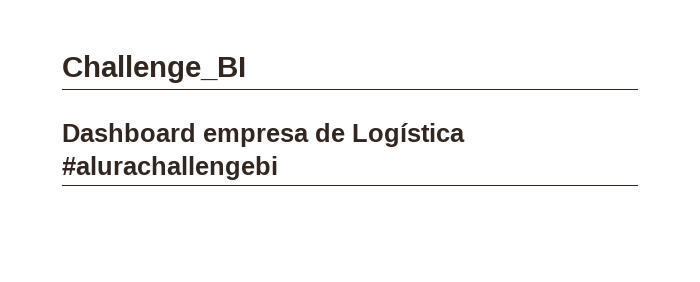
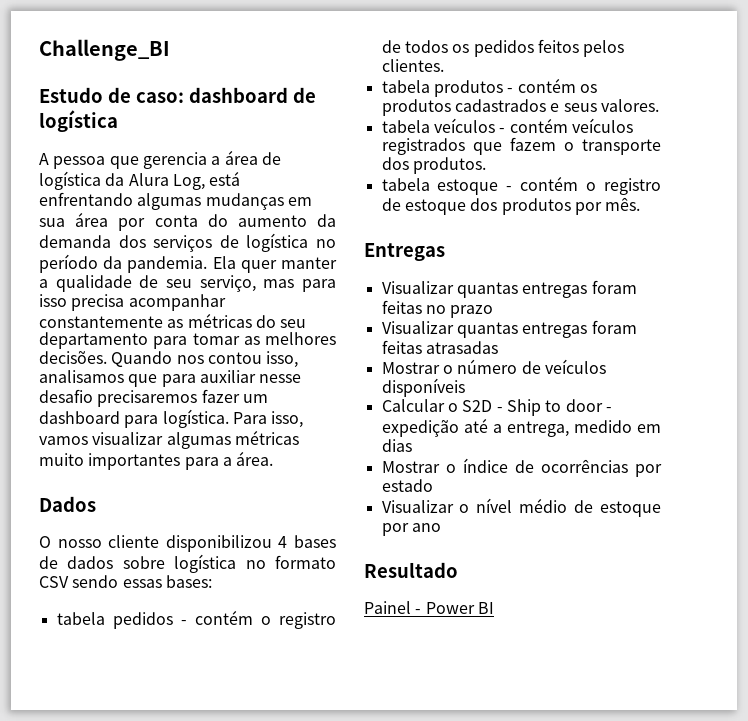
[62,123,465,147] [62,156,278,180] Dashboard empresa de Logística #alurachallengebi -> [39,87,316,103] [39,110,118,132] [39,150,281,169] [39,171,241,190] [39,192,312,210] [39,212,336,231] [39,233,336,252] [39,254,337,273] [39,275,336,292] [39,294,226,311] [39,313,307,328] [39,332,336,349] [39,351,299,368] [39,370,302,387] [39,389,268,407] [39,409,304,428] [39,430,299,449] [39,451,274,470] [39,496,96,512] [39,535,336,552] [39,554,336,573] [39,575,212,588] [56,610,336,629] [381,39,625,57] [381,59,444,72] [381,78,597,97] [381,99,659,116] [381,118,633,133] [381,137,661,155] [381,157,486,174] [381,176,661,195] [381,197,641,215] [364,243,445,261] [381,280,637,298] [381,300,494,318] [381,320,637,338] [381,340,498,354] [381,359,606,374] [381,378,465,397] [381,399,612,416] [381,418,661,437] [381,439,412,452] [381,458,662,477] [381,479,433,492] [381,498,661,517] [381,523,441,536] [364,562,458,578] [364,601,494,614] Estudo de caso: dashboard de logística // A pessoa que gerencia a área de logística da Alura Log, está enfrentando algumas mudanças em sua área por conta do aumento da demanda dos serviços de logística no período da pandemia. Ela quer manter a qualidade de seu serviço, mas para isso precisa acompanhar constantemente as métricas do seu departamento para tomar as melhores decisões. Quando nos contou isso, analisamos que para auxiliar nesse desafio precisaremos fazer um dashboard para logística. Para isso, vamos visualizar algumas métricas muito importantes para a área. // Dados // O nosso cliente disponibilizou 4 bases de dados sobre logística no formato CSV sendo essas bases: // tabela pedidos - contém o registro de todos os pedidos feitos pelos clientes. // tabela produtos - contém os produtos cadastrados e seus valores. // tabela veículos - contém veículos registrados que fazem o transporte dos produtos. // tabela estoque - contém o registro de estoque dos produtos por mês. // Entregas // Visualizar quantas entregas foram feitas no prazo // Visualizar quantas entregas foram feitas atrasadas // Mostrar o número de veículos disponíveis // Calcular o S2D - Ship to door - expedição até a entrega, medido em dias // Mostrar o índice de ocorrências por estado // Visualizar o nível médio de estoque por ano // Resultado // Painel - Power BI

